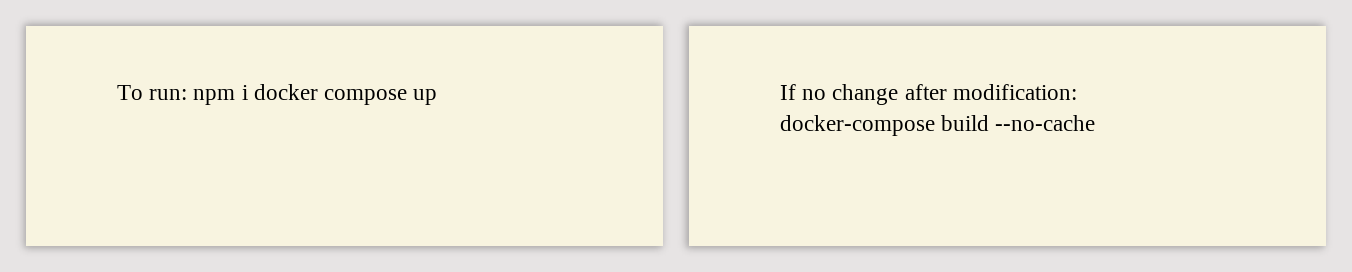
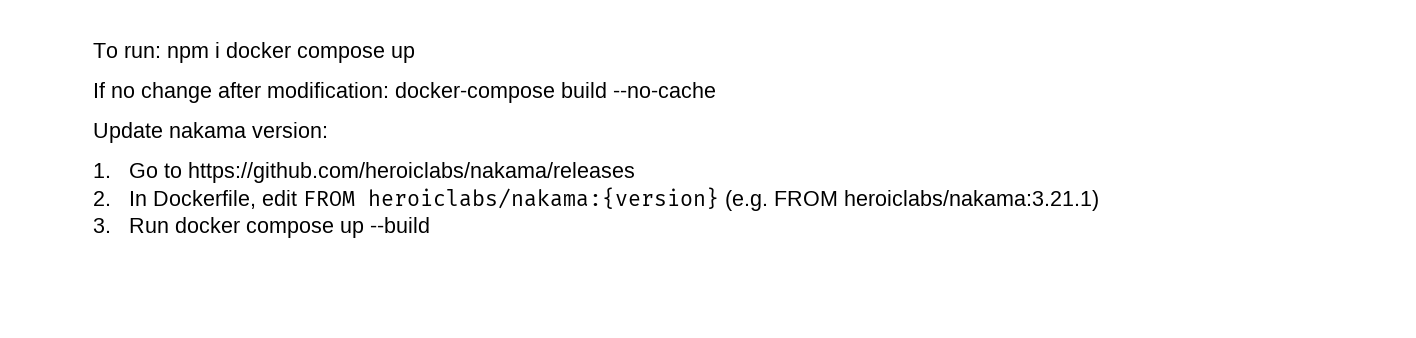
(1096, 123) none -> [93,122,328,143] [93,162,636,183] [93,187,1100,211] [93,217,431,238] // Update nakama version: // 1. Go to https://github.com/heroiclabs/nakama/releases // 2. In Dockerfile, edit FROM heroiclabs/nakama:{version} (e.g. FROM heroiclabs/nakama:3.21.1) // 3. Run docker compose up --build

